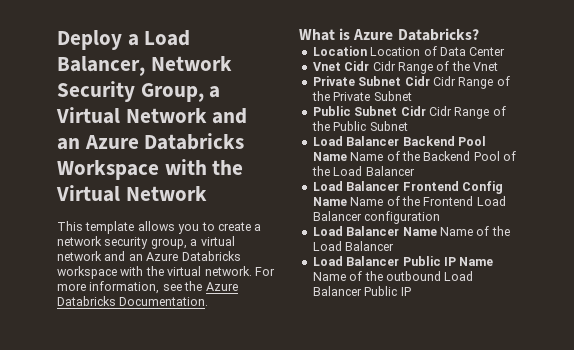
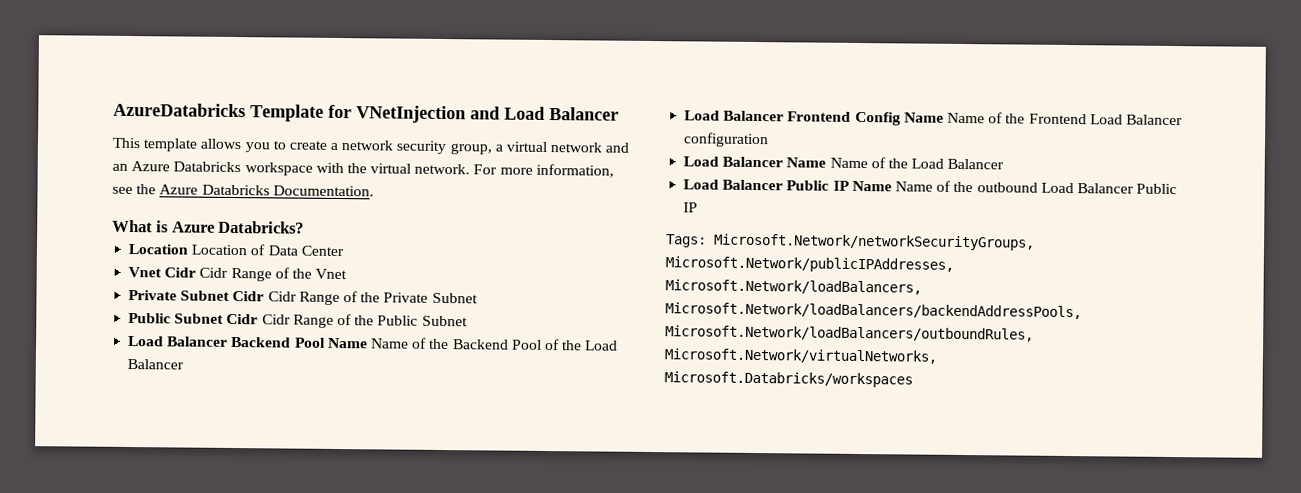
[57,30,191,50] [57,56,232,76] [57,81,221,102] [56,107,248,124] [57,133,245,150] [57,159,244,180] [56,185,207,202] Deploy a Load Balancer, Network Security Group, a Virtual Network and an Azure Databricks Workspace with the Virtual Network -> [113,102,619,124] AzureDatabricks Template for VNetInjection and Load Balancer
(411, 291) none -> [665,233,1035,251] [665,256,954,273] [665,279,922,295] [665,302,1082,320] [665,325,1034,342] [664,348,938,364] [664,371,913,388] // Tags: Microsoft.Network/networkSecurityGroups, Microsoft.Network/publicIPAddresses, Microsoft.Network/loadBalancers, Microsoft.Network/loadBalancers/backendAddressPools, Microsoft.Network/loadBalancers/outboundRules, Microsoft.Network/virtualNetworks, Microsoft.Databricks/workspaces

